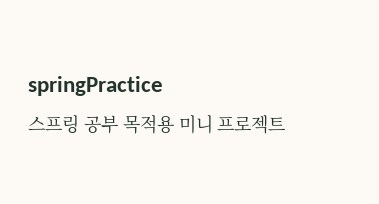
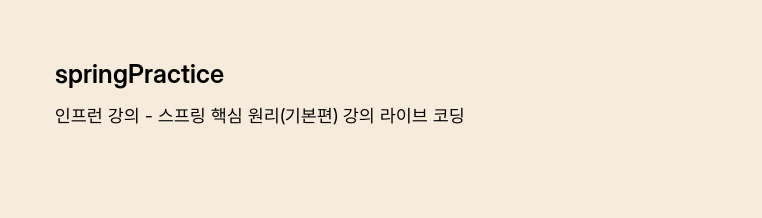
[28,115,286,134] 스프링 공부 목적용 미니 프로젝트 -> [55,107,465,125] 인프런 강의 - 스프링 핵심 원리(기본편) 강의 라이브 코딩

